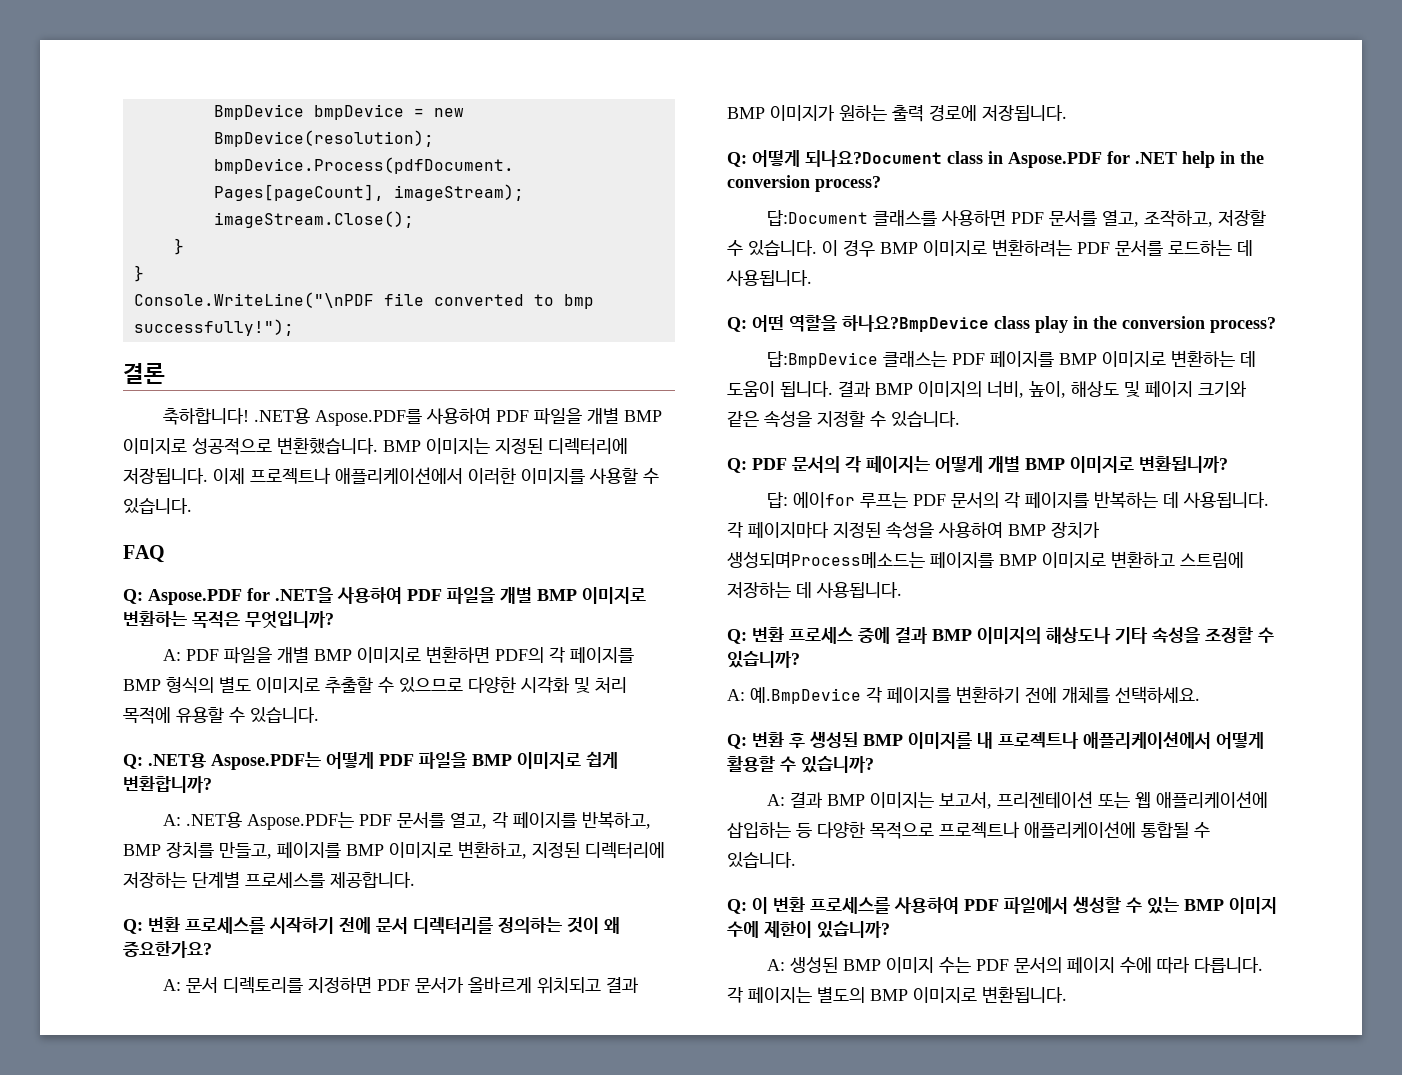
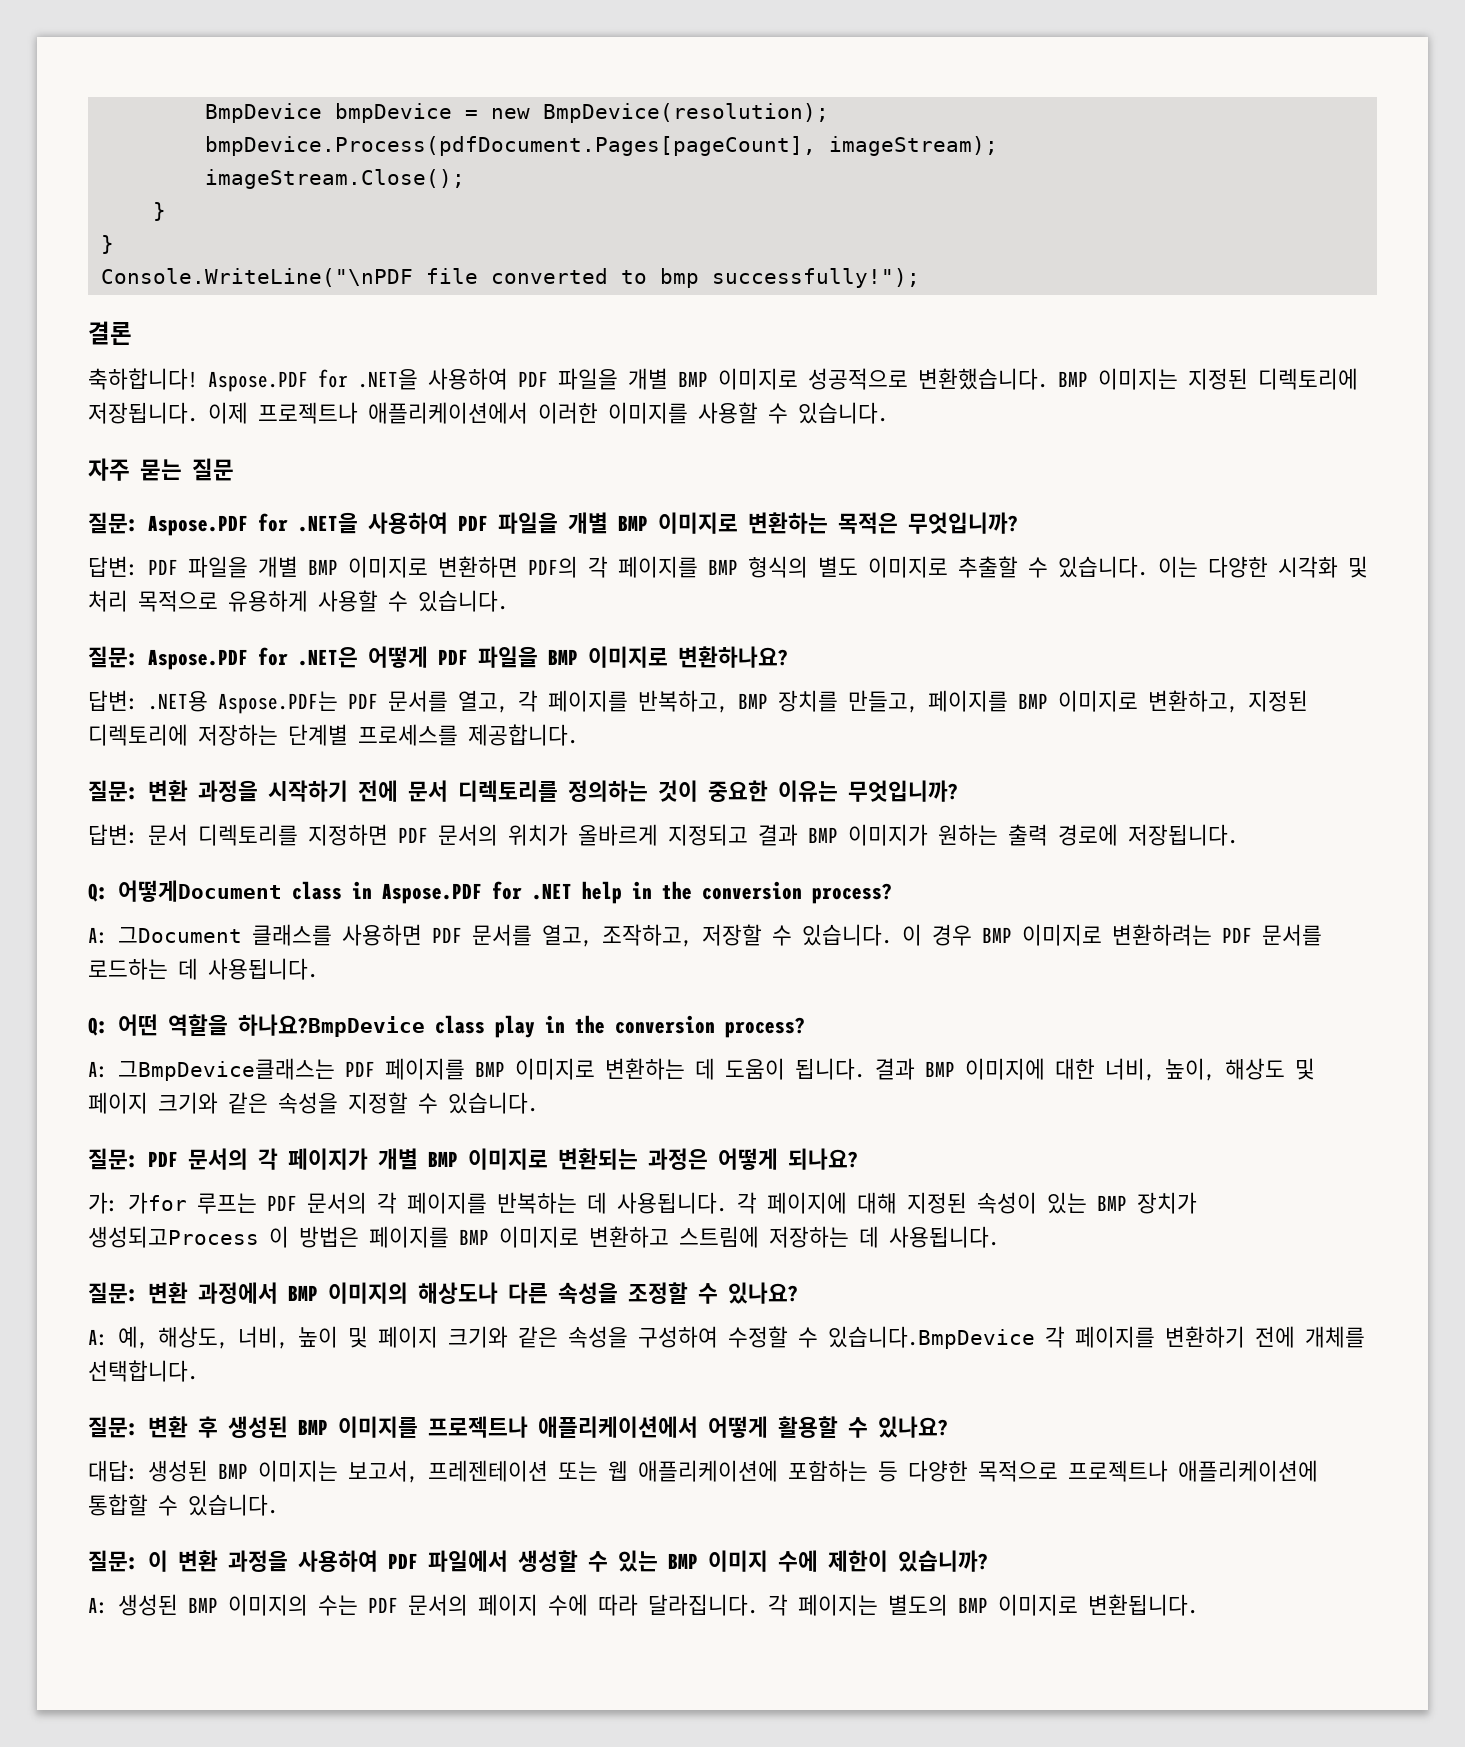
[254,408,423,426] .NET용 Aspose.PDF를 -> [208,369,418,392] Aspose.PDF for .NET을
[548,438,628,455] 디렉터리에 -> [1258,368,1358,390] 디렉토리에
[123,545,165,563] [123,589,143,604] FAQ // Q: -> [88,458,234,481] [88,512,138,534] 자주 묻는 질문 // 질문:
[163,649,182,661] A: -> [88,556,138,577] 답변:
[399,677,463,693] 있으므로 -> [1058,556,1198,578] 있습니다. 이는
[123,707,319,724] [123,752,321,770] 목적에 유용할 수 있습니다. // Q: .NET용 Aspose.PDF는 -> [138,590,508,612] [88,646,358,670] 목적으로 유용하게 사용할 수 있습니다. // 질문: Aspose.PDF for .NET은
[586,751,618,769] [123,776,212,793] [163,814,182,826] 쉽게 변환합니까? // A: -> [678,646,788,668] [88,690,138,711] 변환하나요? // 답변:
[585,842,665,859] 디렉터리에 -> [88,724,188,746] 디렉토리에
[123,917,265,934] Q: 변환 프로세스를 -> [88,780,258,802] 질문: 변환 과정을
[413,917,493,934] 디렉터리를 -> [458,780,558,802] 디렉토리를
[604,917,620,934] [123,941,212,958] [163,976,602,994] 왜 중요한가요? // A: 문서 디렉토리를 지정하면 PDF 문서가 올바르게 위치되고 -> [708,780,958,802] [88,824,748,846] 중요한 이유는 무엇입니까? // 답변: 문서 디렉토리를 지정하면 PDF 문서의 위치가 올바르게 지정되고
[752,150,942,167] 어떻게 되나요?Document -> [118,880,282,902] 어떻게Document
[767,210,869,226] 답:Document -> [88,927,242,944] A: 그Document
[767,351,948,368] 답:BmpDevice 클래스는 -> [88,1058,335,1081] A: 그BmpDevice클래스는
[918,381,982,397] 이미지의 -> [965,1058,1095,1080] 이미지에 대한
[727,456,1228,473] [767,492,856,508] Q: PDF 문서의 각 페이지는 어떻게 개별 BMP 이미지로 변환됩니까? // 답: 에이for -> [88,1148,858,1170] [88,1192,187,1214] 질문: PDF 문서의 각 페이지가 개별 BMP 이미지로 변환되는 과정은 어떻게 되나요? // 가: 가for
[748,522,1100,539] [727,552,925,568] 페이지마다 지정된 속성을 사용하여 BMP 장치가 생성되며Process메소드는 -> [767,1192,1197,1214] [88,1226,359,1248] 페이지에 대해 지정된 속성이 있는 BMP 장치가 생성되고Process 이 방법은
[727,627,927,644] Q: 변환 프로세스 중에 결과 -> [88,1282,278,1304] 질문: 변환 과정에서
[1115,627,1148,644] 기타 -> [508,1282,548,1304] 다른
[727,651,800,668] [727,687,861,704] 있습니까? // A: 예.BmpDevice -> [728,1282,798,1304] [88,1326,1035,1349] 있나요? // A: 예, 해상도, 너비, 높이 및 페이지 크기와 같은 속성을 구성하여 수정할 수 있습니다.BmpDevice
[1115,686,1200,704] [727,734,747,749] 선택하세요. // Q: -> [88,1360,198,1382] [88,1416,138,1438] 선택합니다. // 질문:
[977,732,993,749] 내 -> (418, 1427) none
[801,756,874,773] [767,792,824,808] 있습니까? // A: 결과 -> [878,1416,948,1438] [88,1460,208,1482] 있나요? // 대답: 생성된
[997,791,1094,808] 프리젠테이션 -> [428,1460,548,1482] 프레젠테이션
[727,822,791,838] 삽입하는 -> [788,1460,868,1482] 포함하는
[1141,822,1210,838] [727,852,796,868] [727,899,747,914] 통합될 수 있습니다. // Q: -> [88,1494,278,1516] [88,1550,138,1572] 통합할 수 있습니다. // 질문:
[810,897,890,914] 프로세스를 -> [228,1550,288,1572] 과정을
[886,957,935,973] 이미지 -> [228,1594,308,1616] 이미지의
[1194,957,1264,973] 다릅니다. -> [648,1594,758,1616] 달라집니다.

